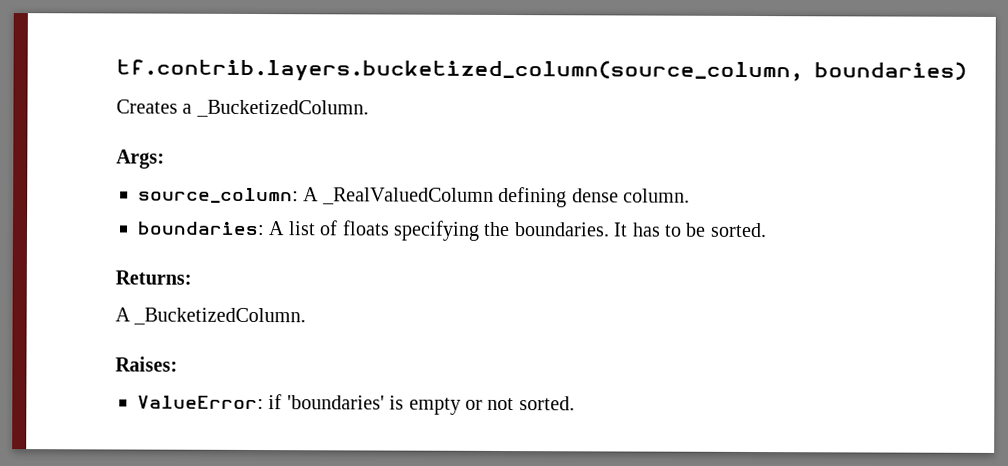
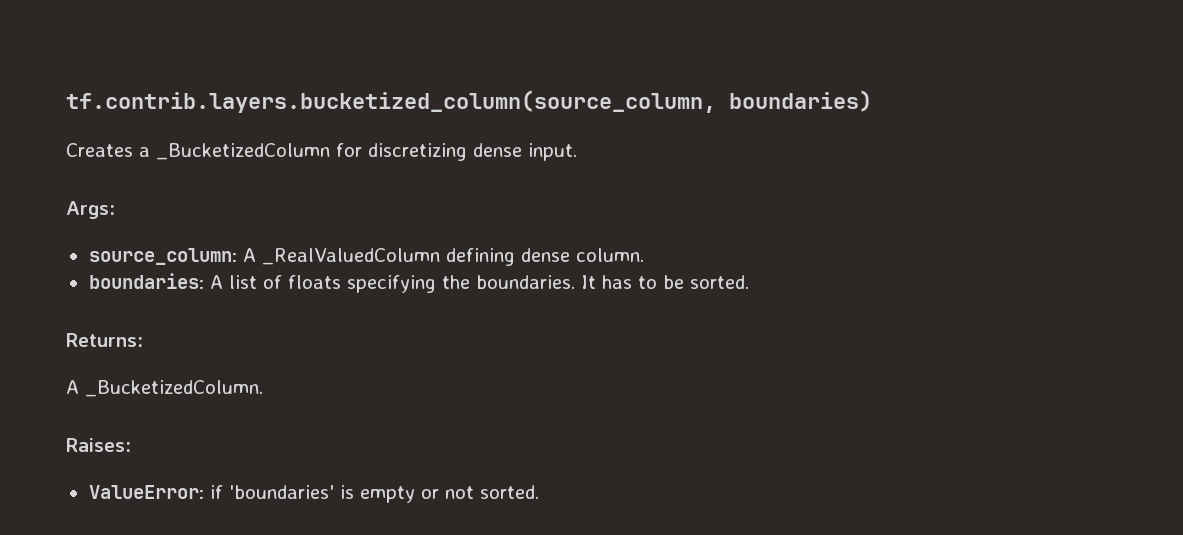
[195,99,369,118] _BucketizedColumn. -> [156,143,577,161] _BucketizedColumn for discretizing dense input.

